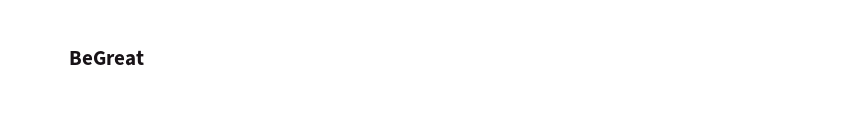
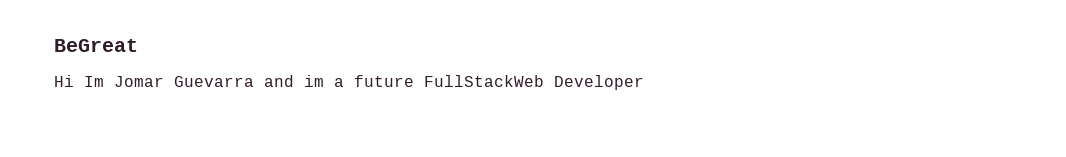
(144, 58) none -> [54,75,644,90] // Hi Im Jomar Guevarra and im a future FullStackWeb Developer

